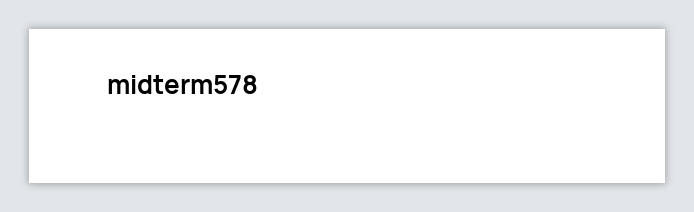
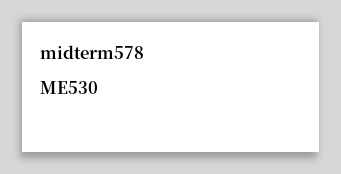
(258, 84) none -> [40,81,98,94] // ME530

